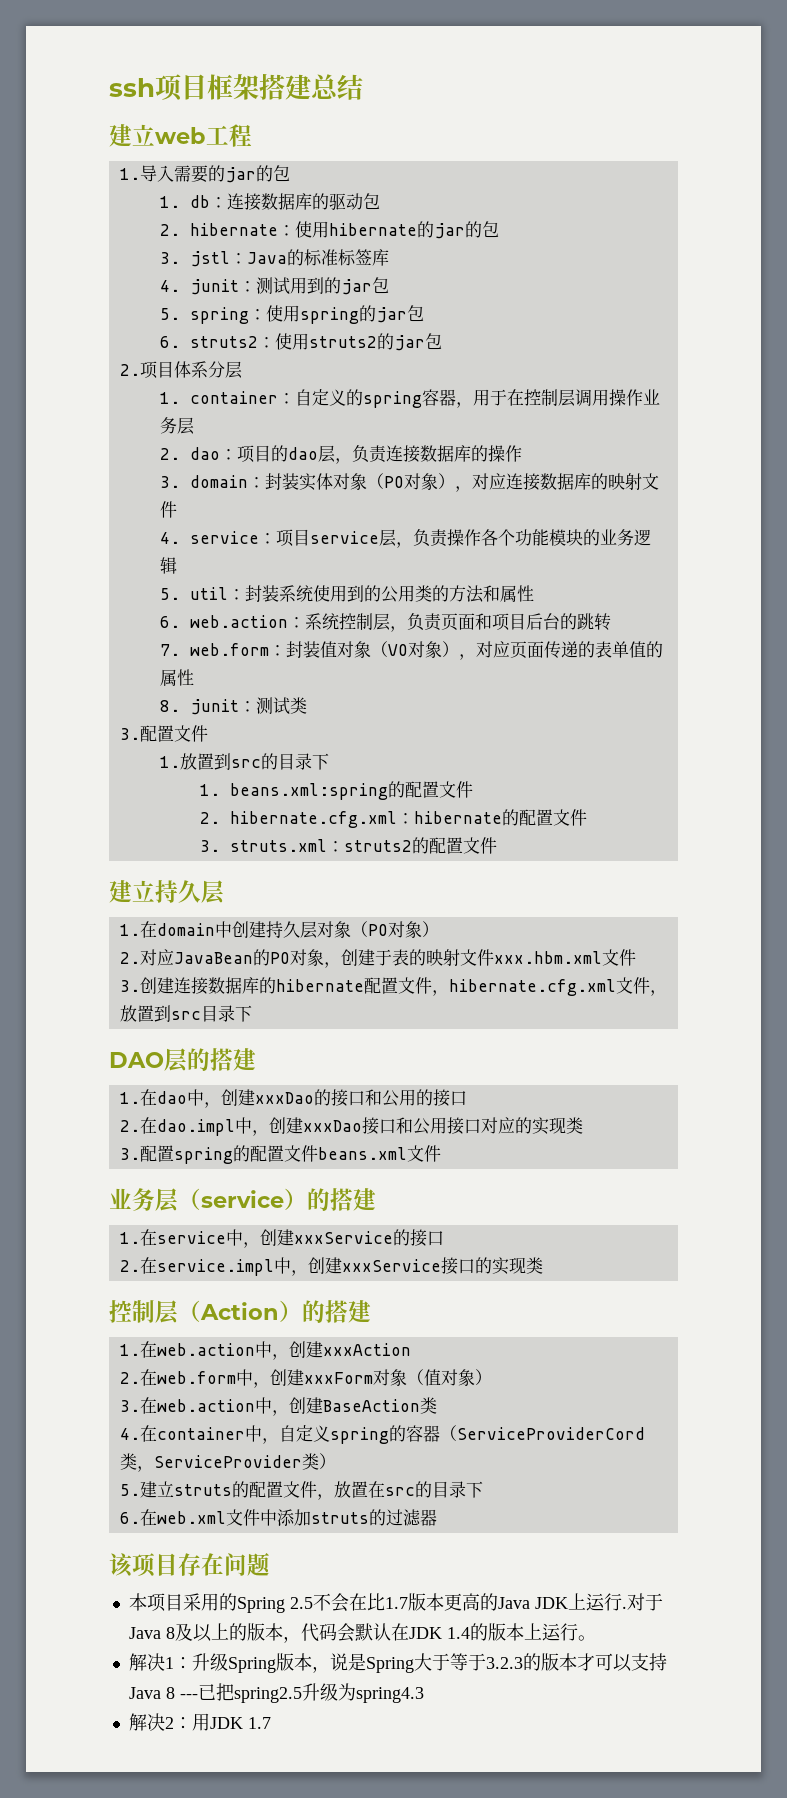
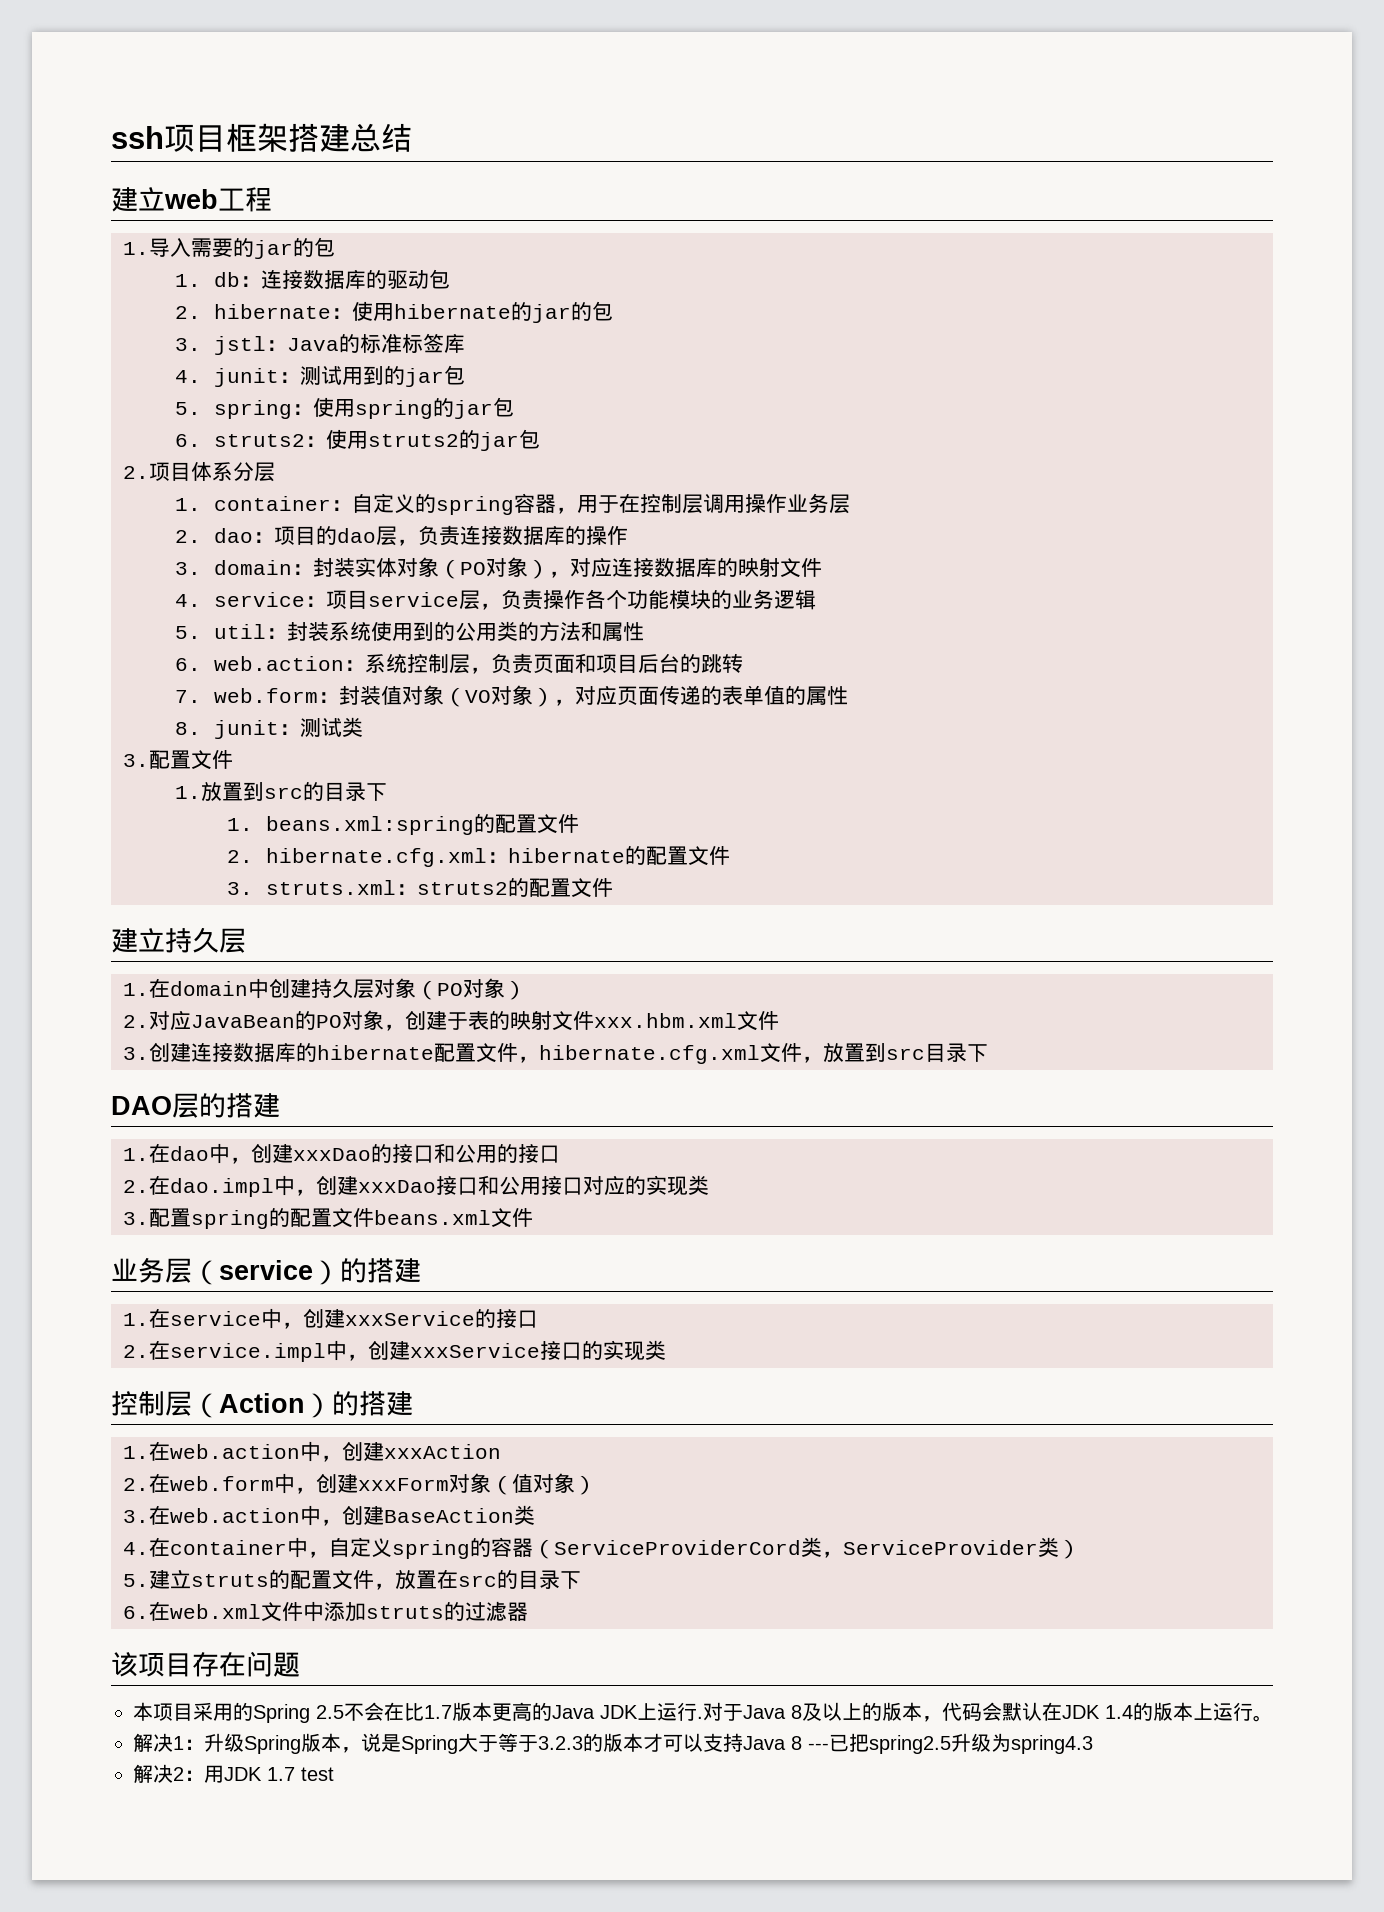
(271, 1723) none -> [301,1767,334,1781] test

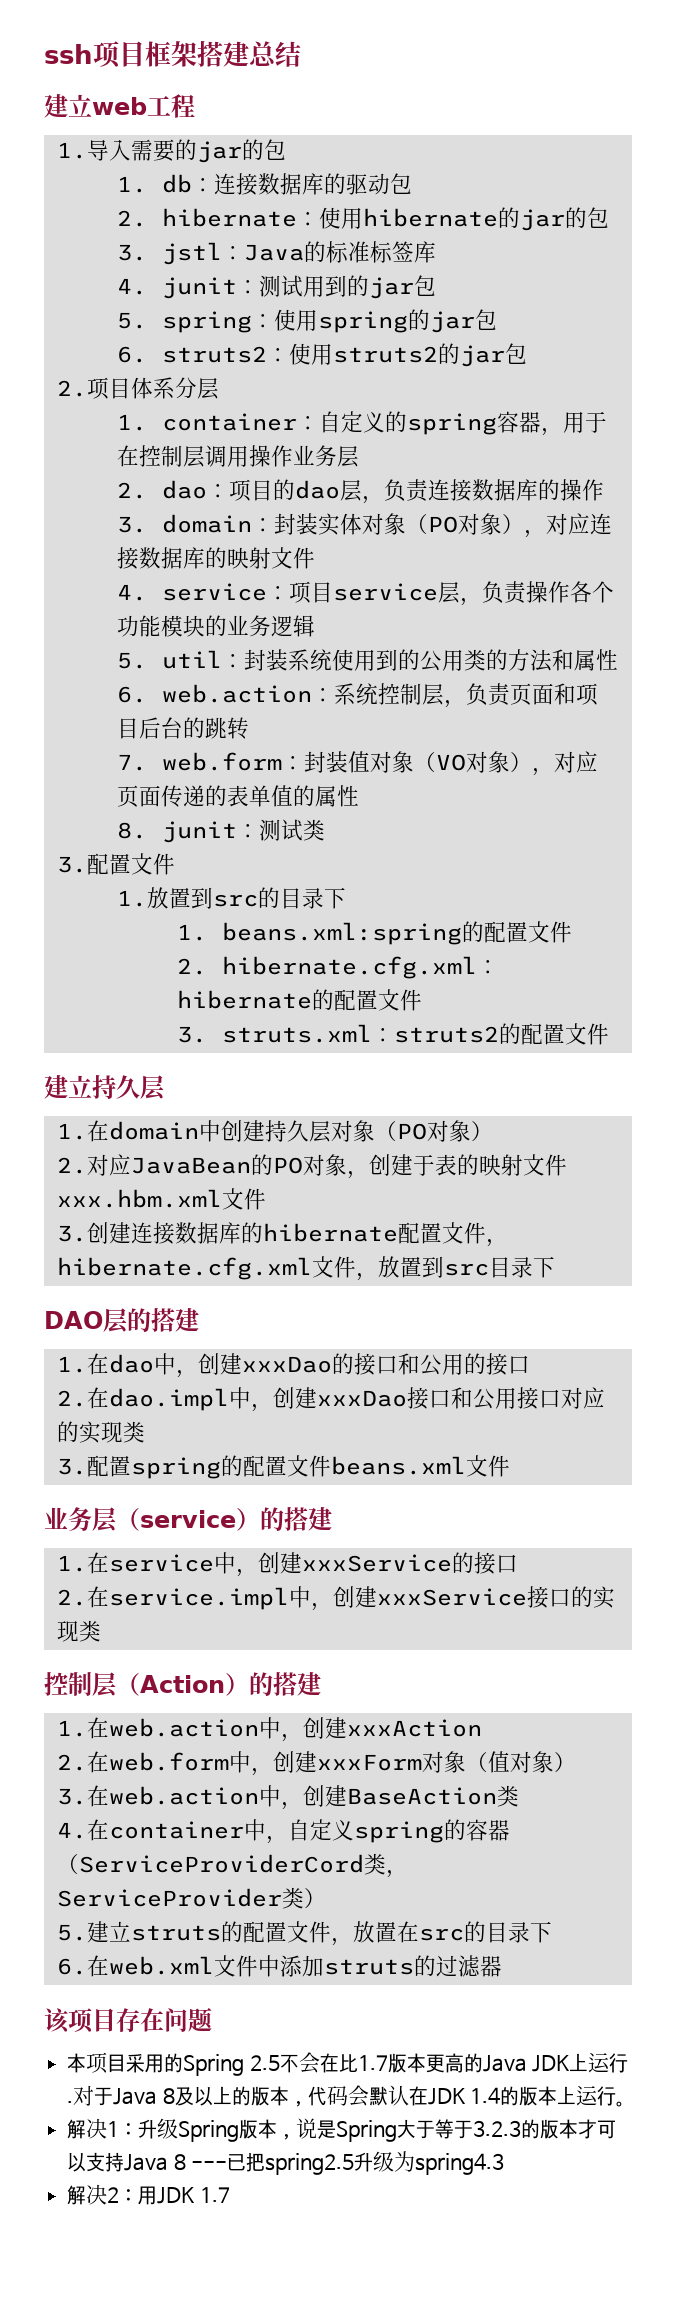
[301,1767,334,1781] test -> (230, 2195) none

